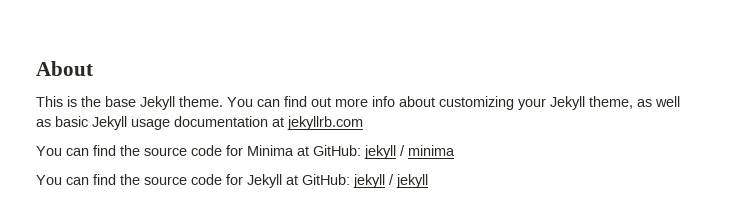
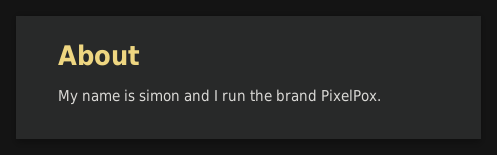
[36,96,680,110] [36,116,363,130] [36,145,455,159] [36,174,428,188] This is the base Jekyll theme. You can find out more info about customizing your Jekyll theme, as well as basic Jekyll usage documentation at jekyllrb.com // You can find the source code for Minima at GitHub: jekyll / minima // You can find the source code for Jekyll at GitHub: jekyll / jekyll -> [58,89,381,105] My name is simon and I run the brand PixelPox.

